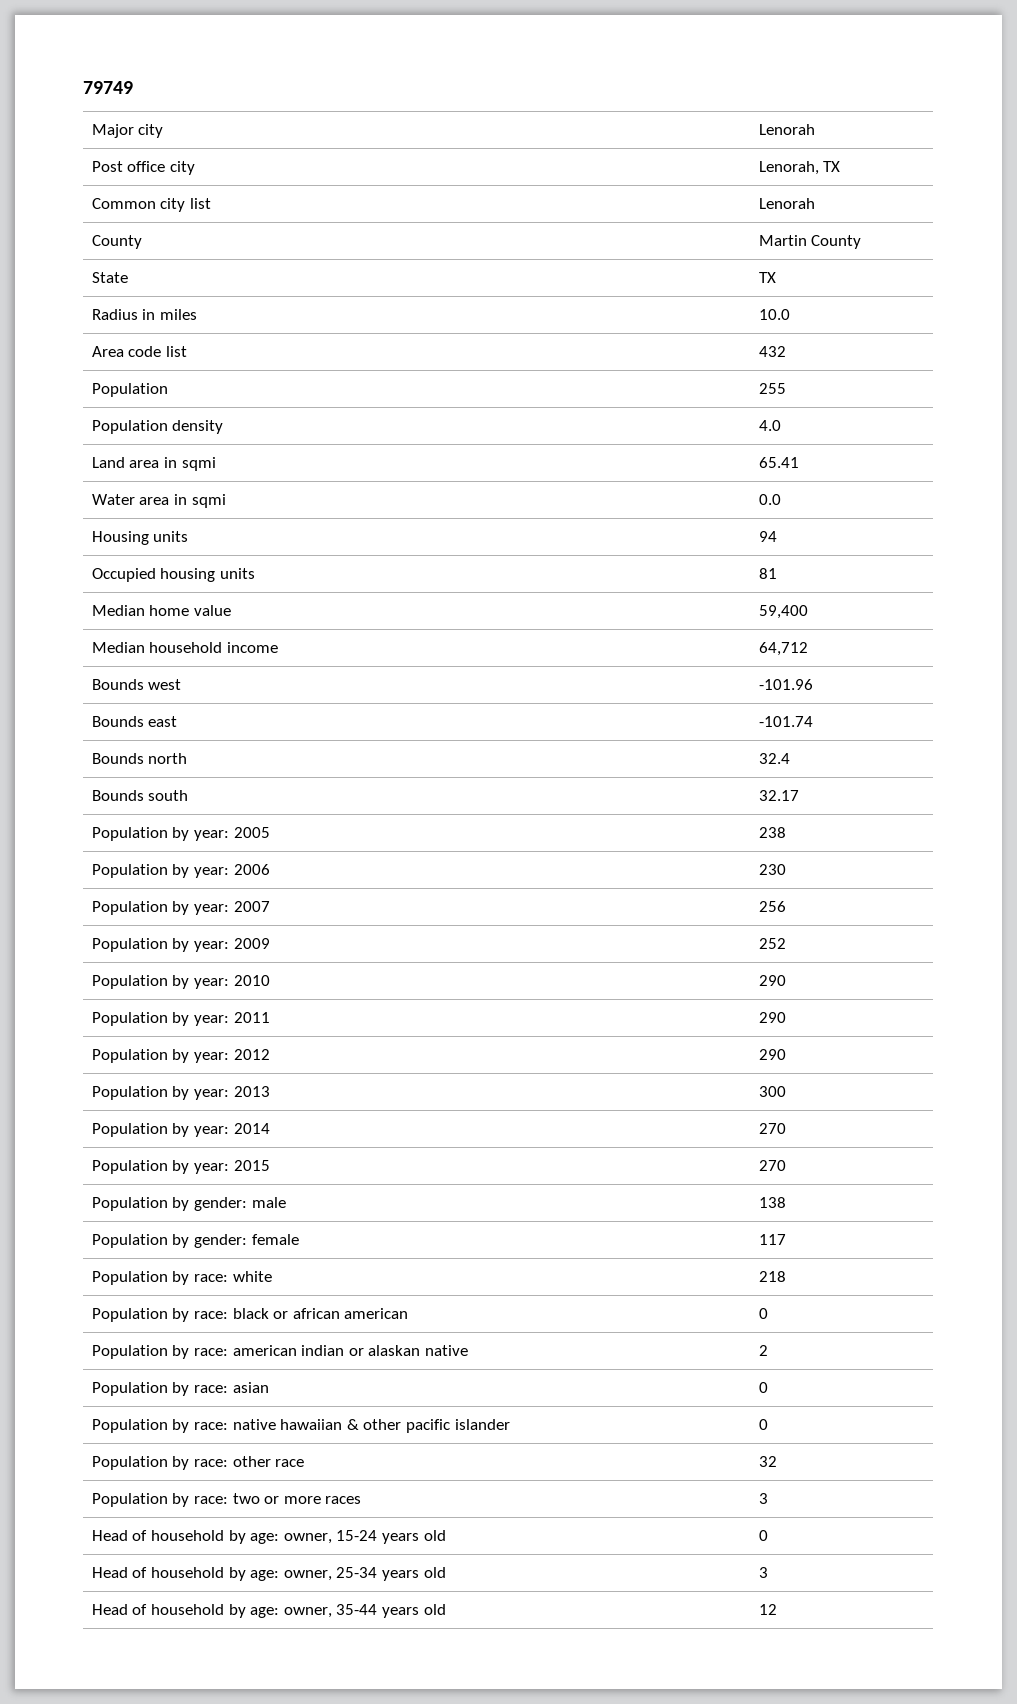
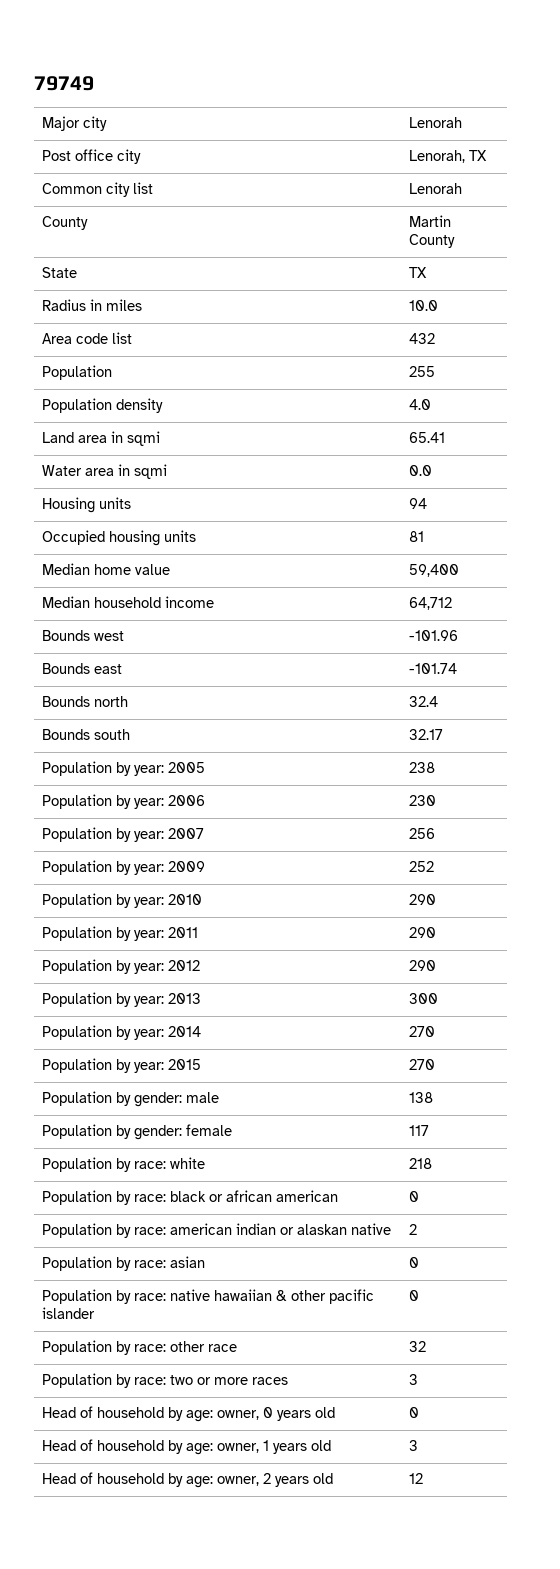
[336,1530,378,1541] 15-24 -> [263,1407,274,1418] 0
[336,1567,378,1578] 25-34 -> [263,1440,270,1451] 1
[336,1604,378,1615] 35-44 -> [263,1473,272,1484] 2

